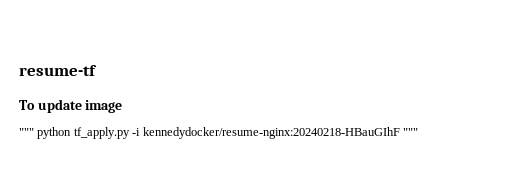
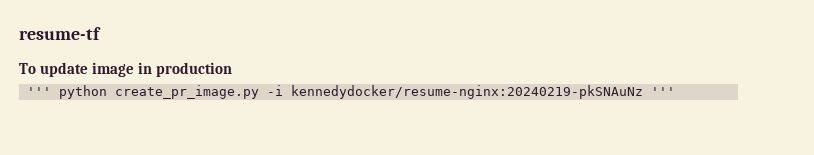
[19,127,418,139] // """ python tf_apply.py -i kennedydocker/resume-nginx:20240218-HBauGIhF """ -> [138,62,233,77] [27,85,676,99] in production // ''' python create_pr_image.py -i kennedydocker/resume-nginx:20240219-pkSNAuNz '''

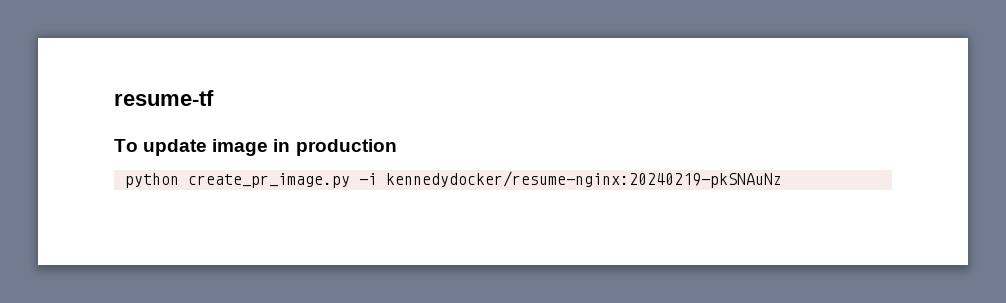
[27,87,52,96] ''' -> (397, 147) none
[651,87,676,96] ''' -> (783, 179) none

